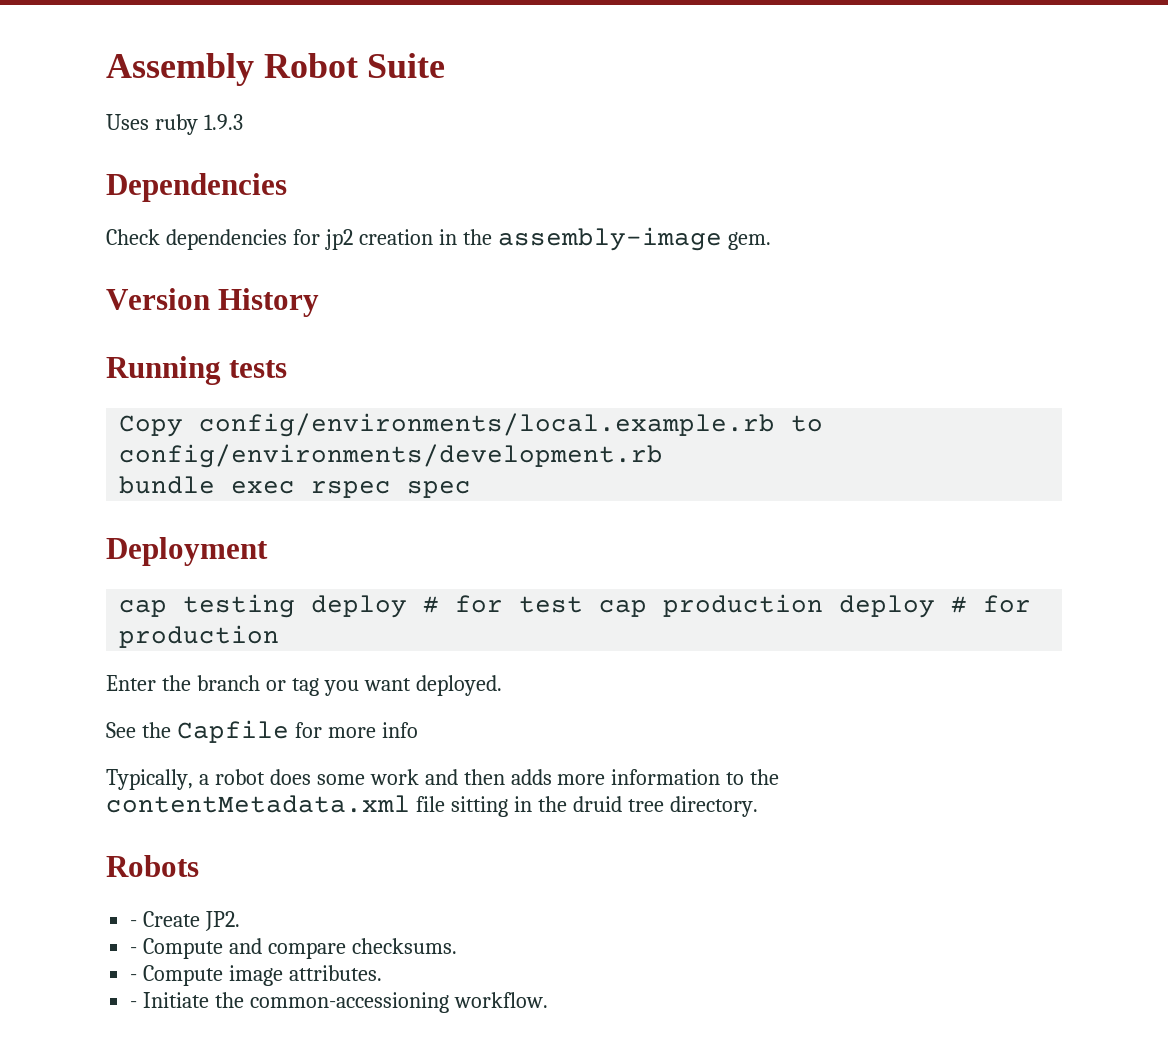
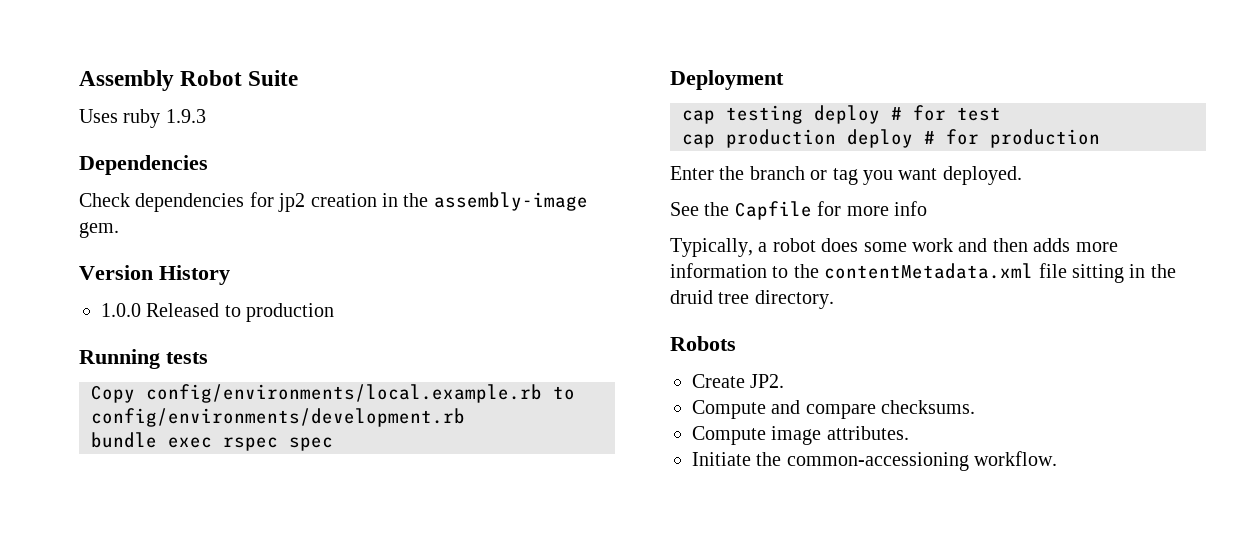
(320, 302) none -> [101,303,335,322] // 1.0.0 Released to production
(584, 604) none -> (1001, 114) //
[130,920,138,927] - -> (736, 343) none
[130,947,138,954] - -> (785, 381) none
[130,974,138,981] - -> (976, 407) none
[130,1001,138,1008] - -> (909, 433) none

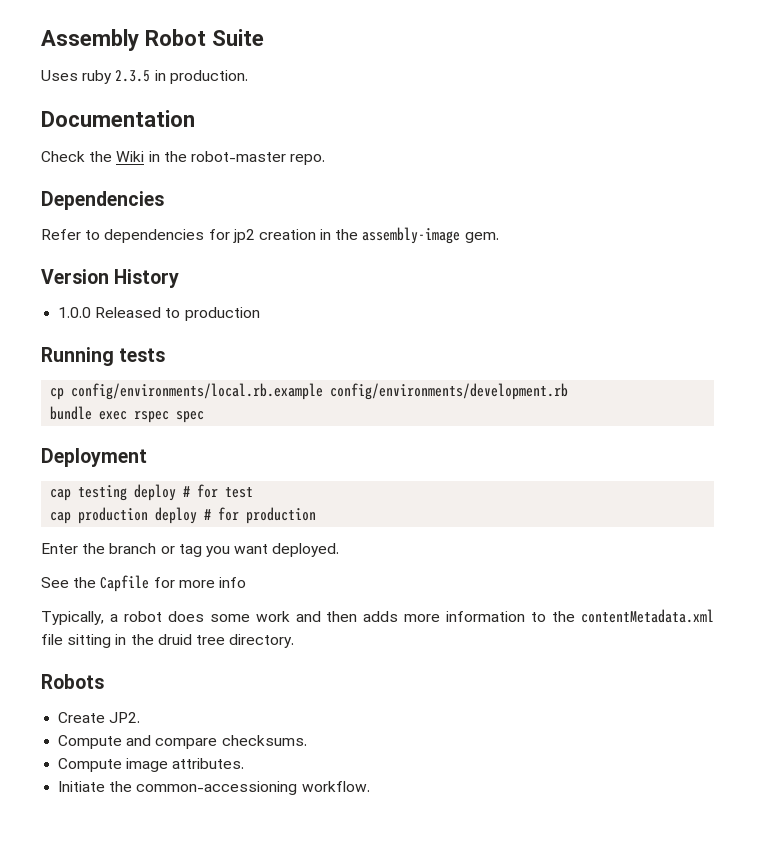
[165,109,206,123] 1.9.3 -> [115,70,248,84] [41,110,195,127] [41,151,326,165] 2.3.5 in production. // Documentation // Check the Wiki in the robot-master repo.
[79,193,130,207] Check -> [41,229,101,240] Refer to
[91,384,575,403] Copy config/environments/local.example.rb to -> [50,383,324,400] cp config/environments/local.rb.example

